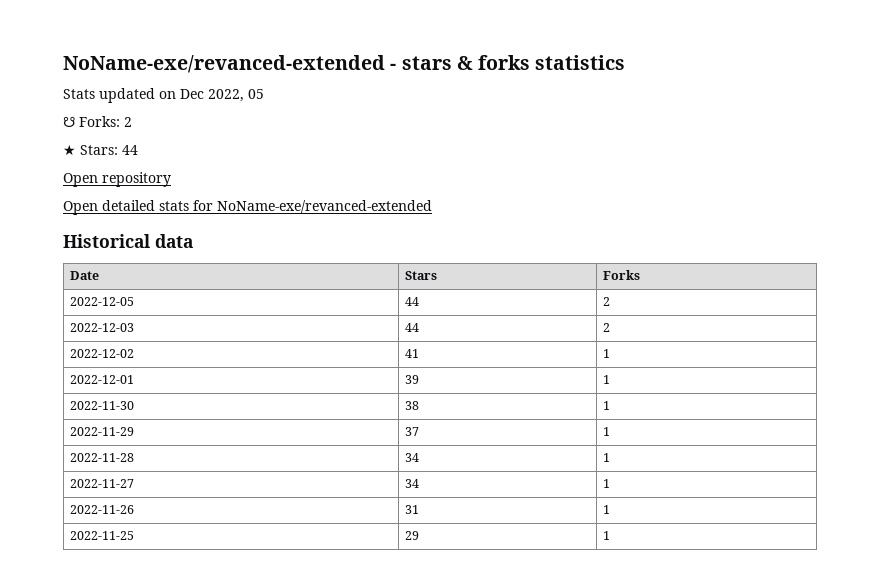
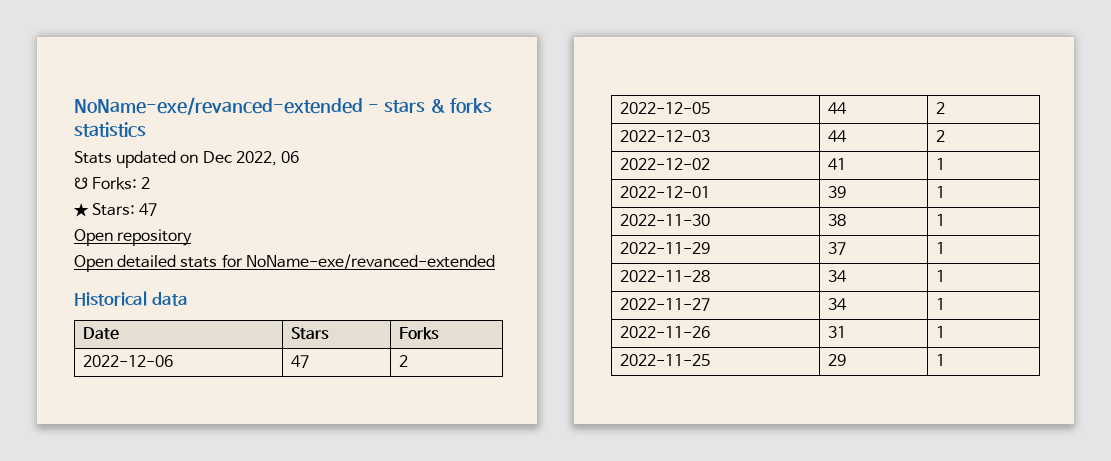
[248,89,264,99] 05 -> [280,151,299,163] 06
[122,145,138,155] 44 -> [139,203,158,216] 47
(640, 275) none -> [82,355,173,367] [290,355,309,368] [398,355,408,367] // 2022-12-06 | 47 | 2

